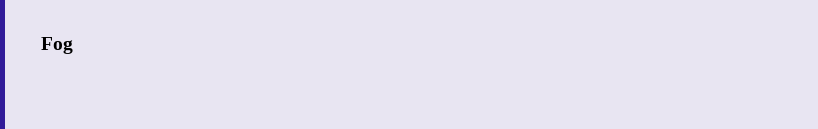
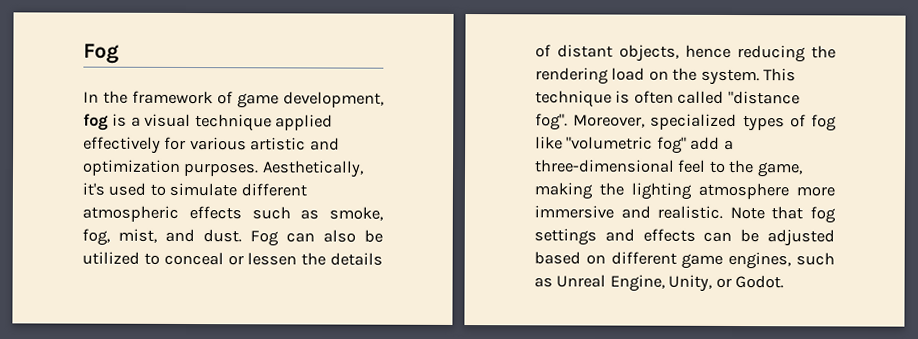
[41,37,73,54] Fog -> [83,43,119,64] [83,90,384,109] [83,113,334,132] [83,136,340,154] [82,159,364,178] [82,182,307,197] [82,205,383,222] [82,228,383,247] [82,251,383,266] [535,44,836,63] [535,67,797,86] [535,90,800,108] [535,113,837,132] [535,136,734,154] [534,159,803,178] [534,182,835,200] [534,205,836,224] [534,228,835,247] [534,251,835,270] [534,274,785,292] Fog // In the framework of game development, fog is a visual technique applied effectively for various artistic and optimization purposes. Aesthetically, it's used to simulate different atmospheric effects such as smoke, fog, mist, and dust. Fog can also be utilized to conceal or lessen the details of distant objects, hence reducing the rendering load on the system. This technique is often called "distance fog". Moreover, specialized types of fog like "volumetric fog" add a three-dimensional feel to the game, making the lighting atmosphere more immersive and realistic. Note that fog settings and effects can be adjusted based on different game engines, such as Unreal Engine, Unity, or Godot.

